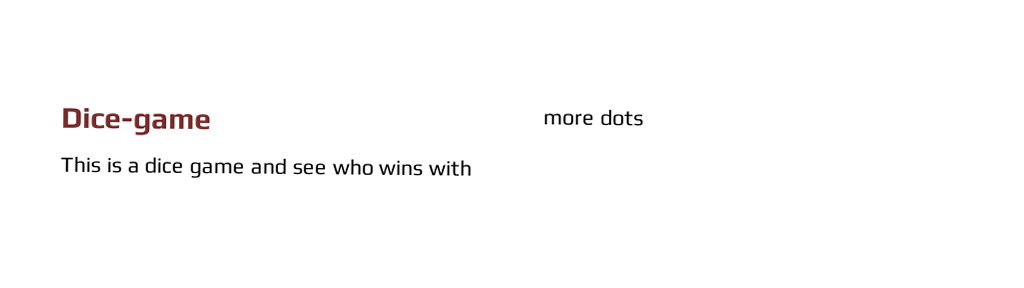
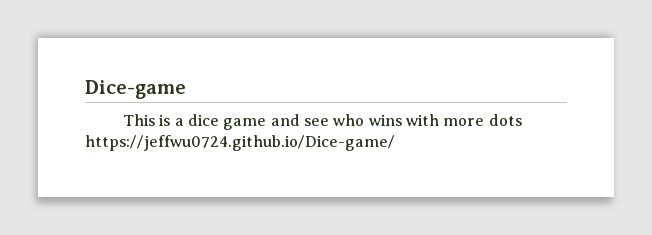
(644, 117) none -> [85,135,395,151] https://jeffwu0724.github.io/Dice-game/

